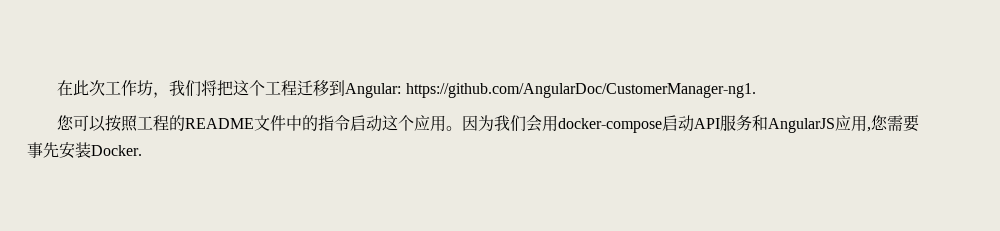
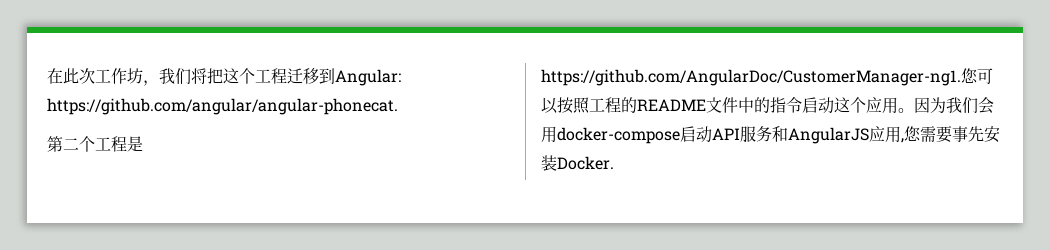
(402, 90) none -> [47,98,398,115] [47,136,143,152] https://github.com/angular/angular-phonecat. // 第二个工程是
(756, 90) // -> (961, 77) none

